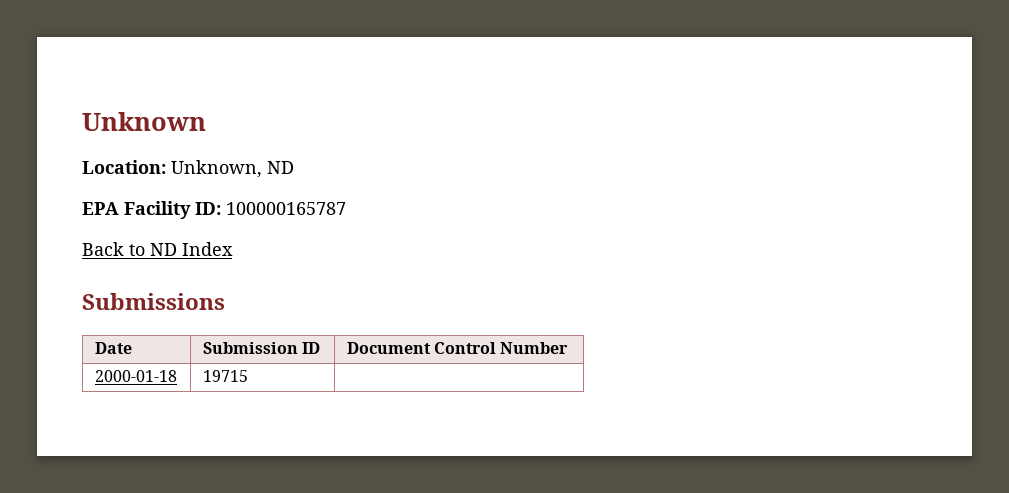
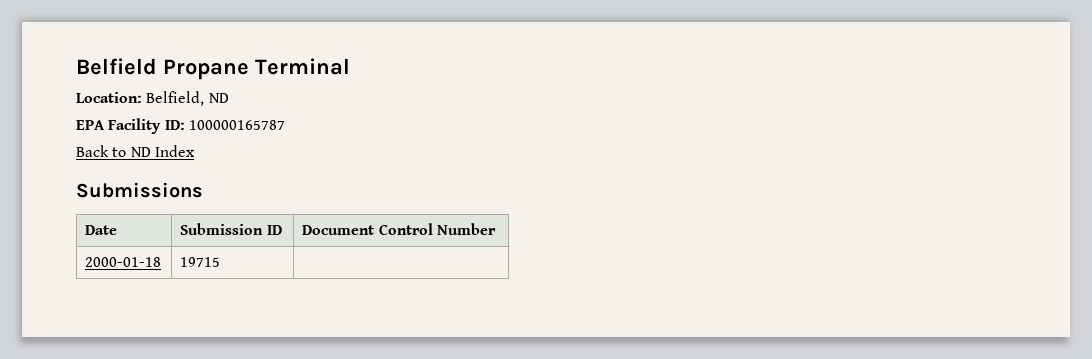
[82,112,206,131] Unknown -> [76,58,350,80] Belfield Propane Terminal
[171,160,262,178] Unknown, -> [146,91,205,106] Belfield,

